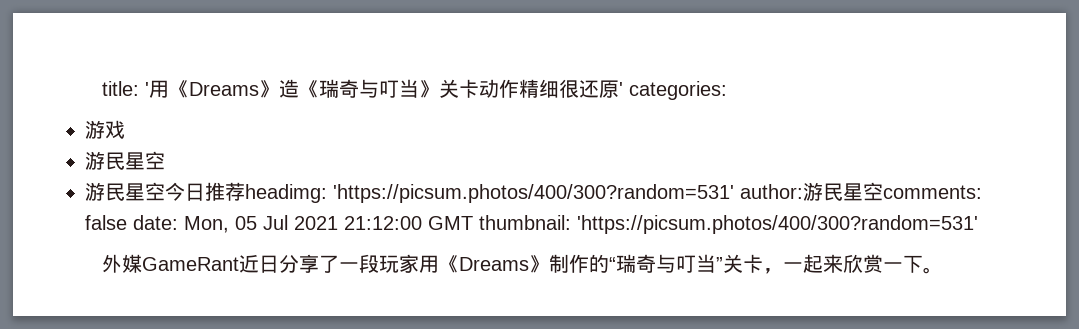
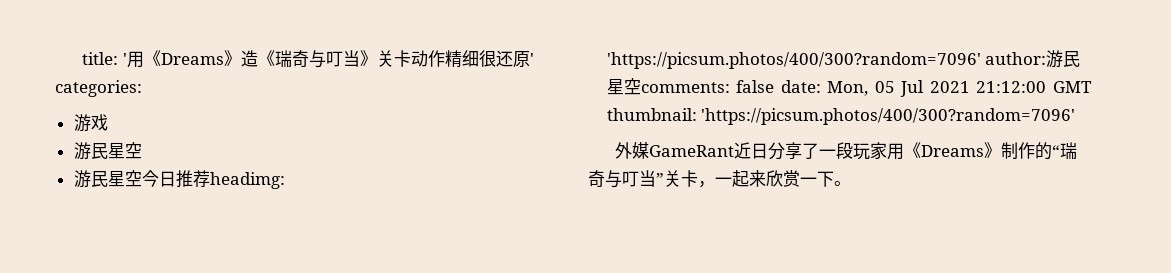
[333,184,734,203] 'https://picsum.photos/400/300?random=531' -> [606,52,981,69] 'https://picsum.photos/400/300?random=7096'
[577,215,978,234] 'https://picsum.photos/400/300?random=531' -> [701,108,1076,125] 'https://picsum.photos/400/300?random=7096'

